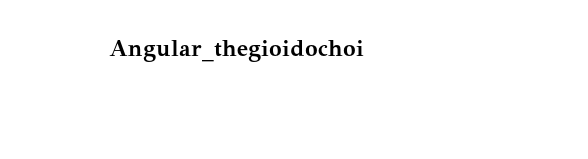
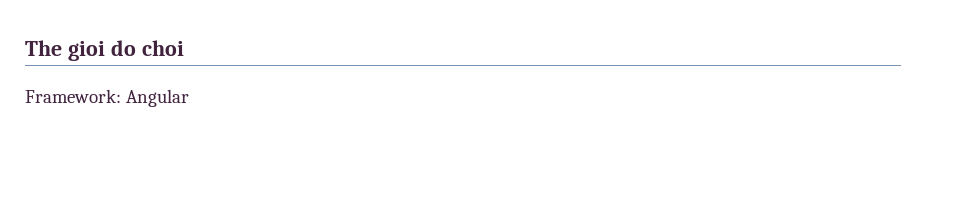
[109,40,364,62] Angular_thegioidochoi -> [25,40,184,61] [25,89,190,107] The gioi do choi // Framework: Angular

